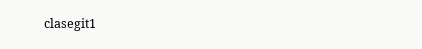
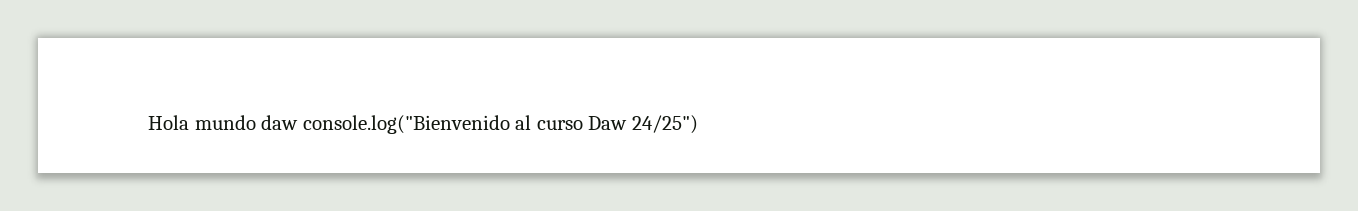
[44,18,96,31] clasegit1 -> [148,115,698,134] Hola mundo daw console.log("Bienvenido al curso Daw 24/25")

